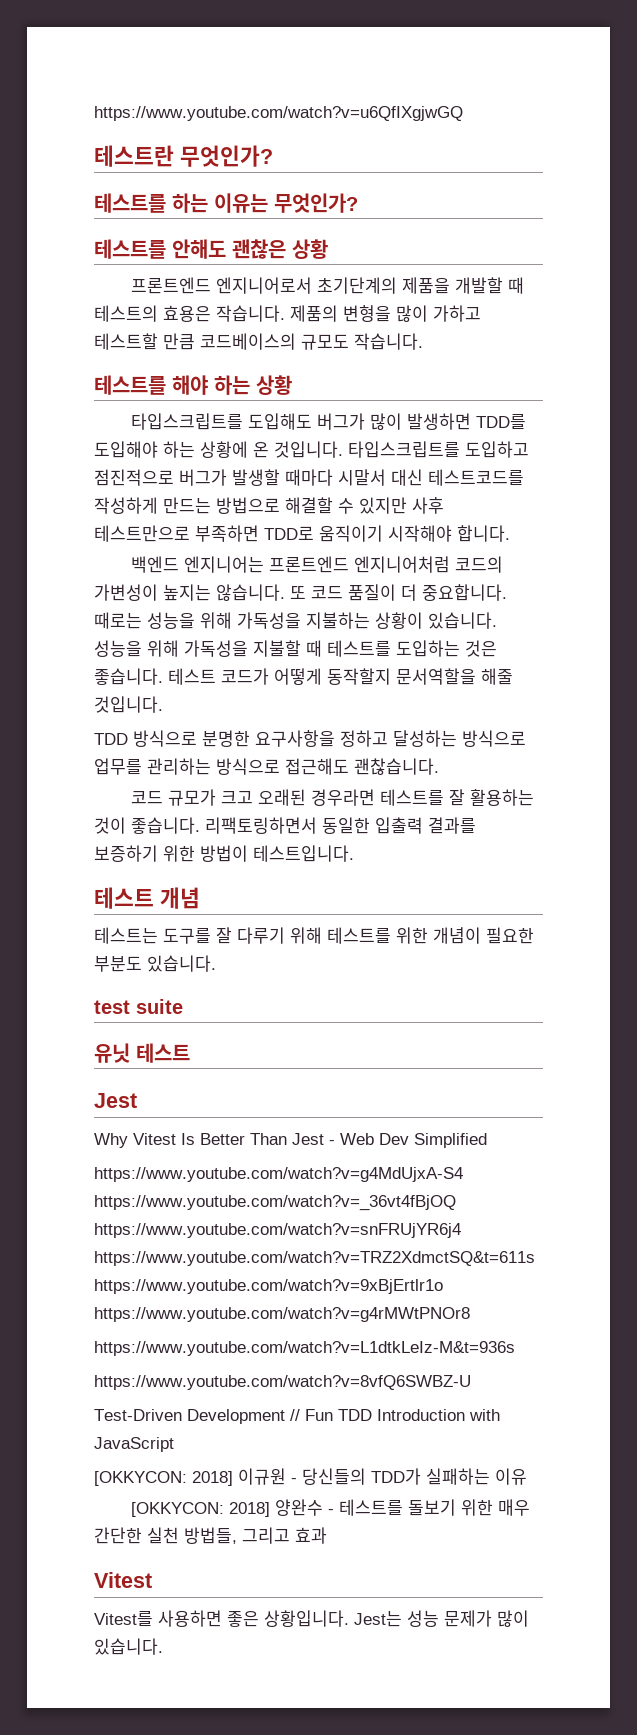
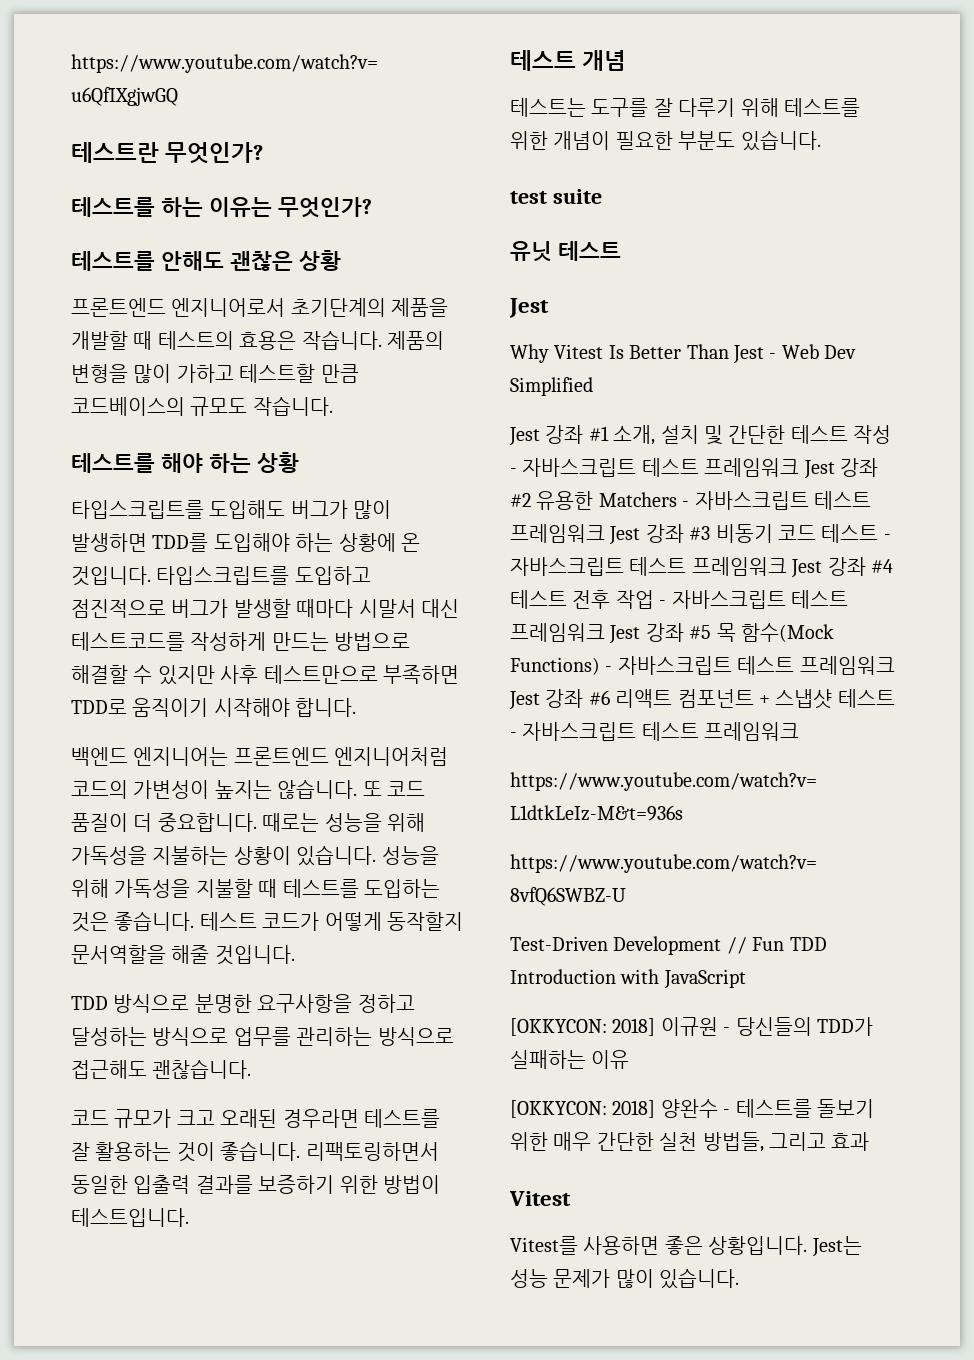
[94,1167,463,1182] [94,1195,456,1211] [94,1223,461,1238] [94,1251,535,1266] [94,1279,443,1294] [94,1307,470,1322] https://www.youtube.com/watch?v=g4MdUjxA-S4 https://www.youtube.com/watch?v=_36vt4fBjOQ https://www.youtube.com/watch?v=snFRUjYR6j4 https://www.youtube.com/watch?v=TRZ2XdmctSQ&t=611s https://www.youtube.com/watch?v=9xBjErtlr1o https://www.youtube.com/watch?v=g4rMWtPNOr8 -> [509,425,892,446] [510,458,878,479] [510,491,871,510] [510,524,891,545] [510,557,893,578] [510,590,848,609] [510,623,834,644] [510,656,895,675] [509,689,895,710] [510,722,800,741] Jest 강좌 #1 소개, 설치 및 간단한 테스트 작성 - 자바스크립트 테스트 프레임워크 Jest 강좌 #2 유용한 Matchers - 자바스크립트 테스트 프레임워크 Jest 강좌 #3 비동기 코드 테스트 - 자바스크립트 테스트 프레임워크 Jest 강좌 #4 테스트 전후 작업 - 자바스크립트 테스트 프레임워크 Jest 강좌 #5 목 함수(Mock Functions) - 자바스크립트 테스트 프레임워크 Jest 강좌 #6 리액트 컴포넌트 + 스냅샷 테스트 - 자바스크립트 테스트 프레임워크

